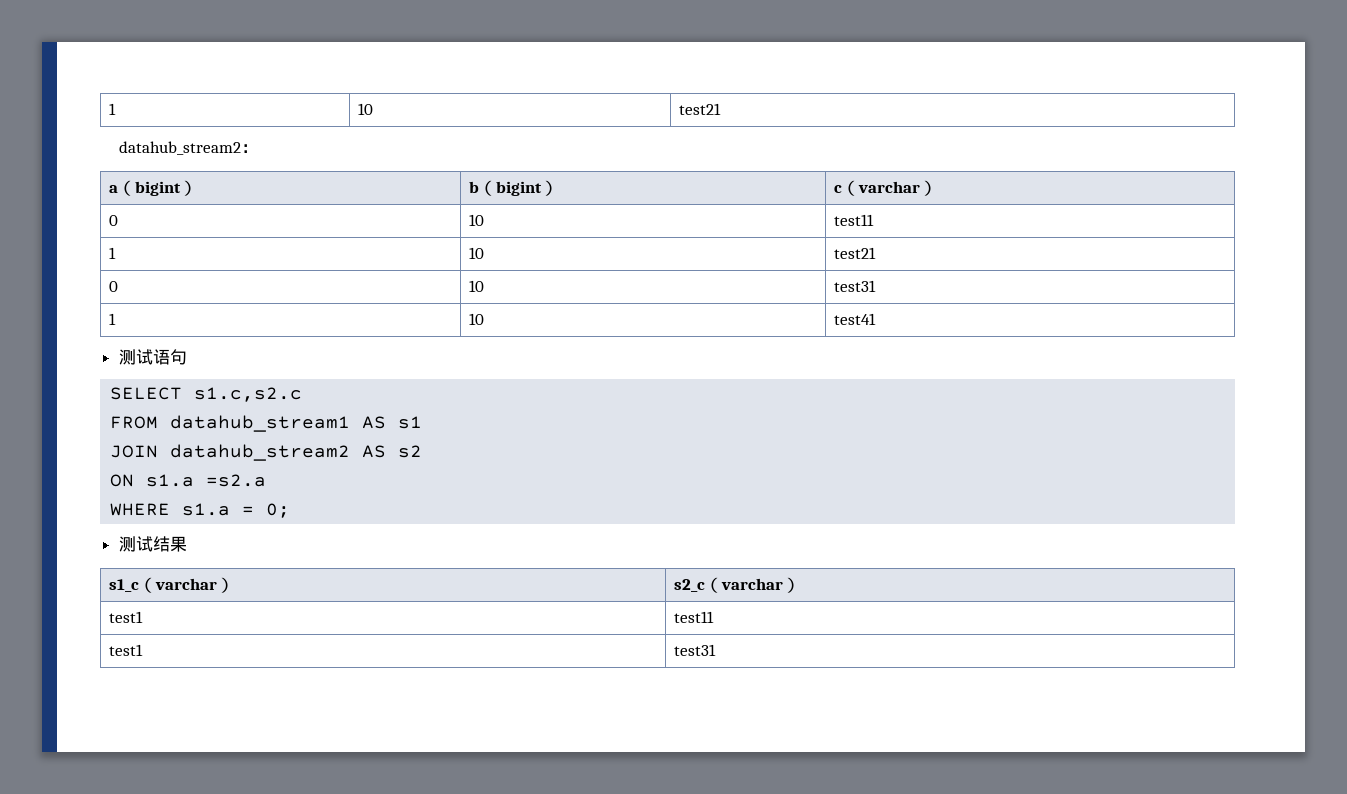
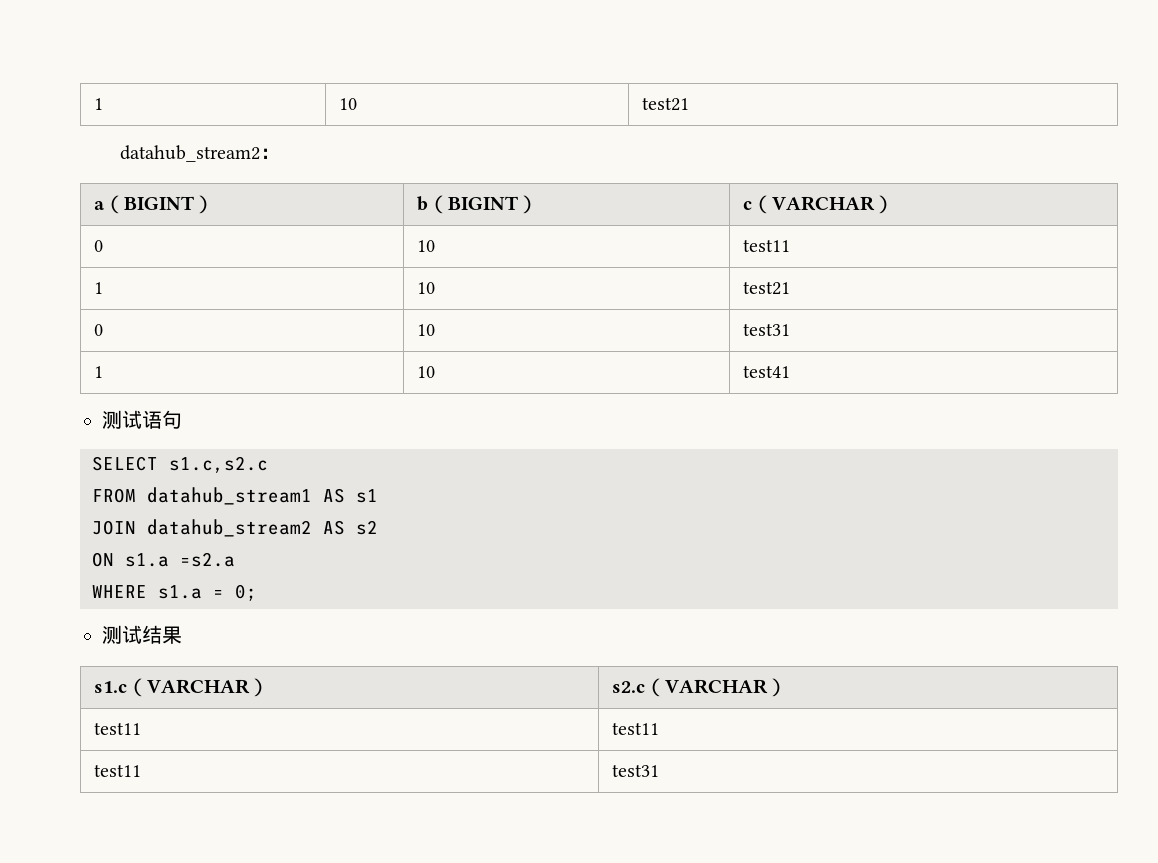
[135,181,182,196] bigint -> [124,196,195,210] BIGINT
[496,181,543,196] bigint -> [448,196,519,210] BIGINT
[858,181,921,193] varchar -> [772,196,876,211] VARCHAR
[109,577,235,593] [674,577,801,593] [109,611,144,623] [674,611,715,623] [109,644,144,656] s1_c（varchar） | s2_c（varchar） // test1 | test11 // test1 -> [94,678,270,697] [612,678,788,697] [94,722,142,735] [612,722,660,735] [94,764,142,777] s1.c（VARCHAR） | s2.c（VARCHAR） // test11 | test11 // test11

